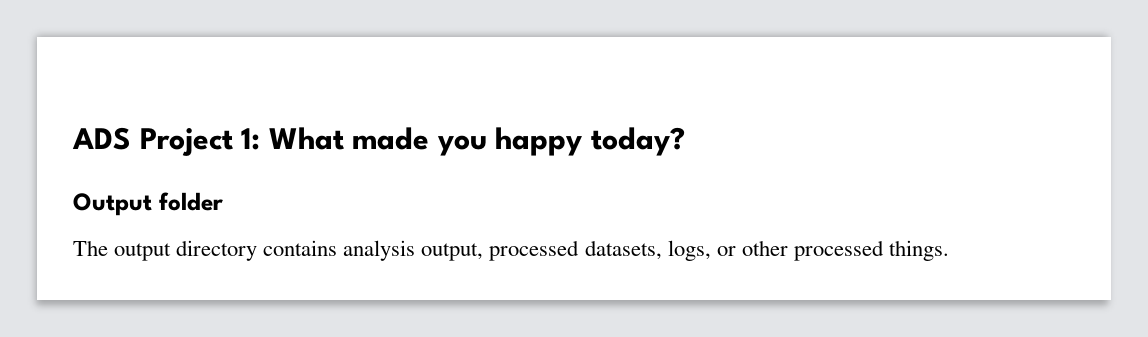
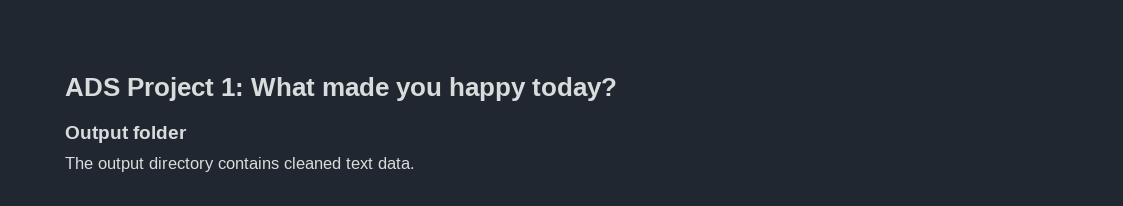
[343,240,949,261] analysis output, processed datasets, logs, or other processed things. -> [284,157,415,169] cleaned text data.

